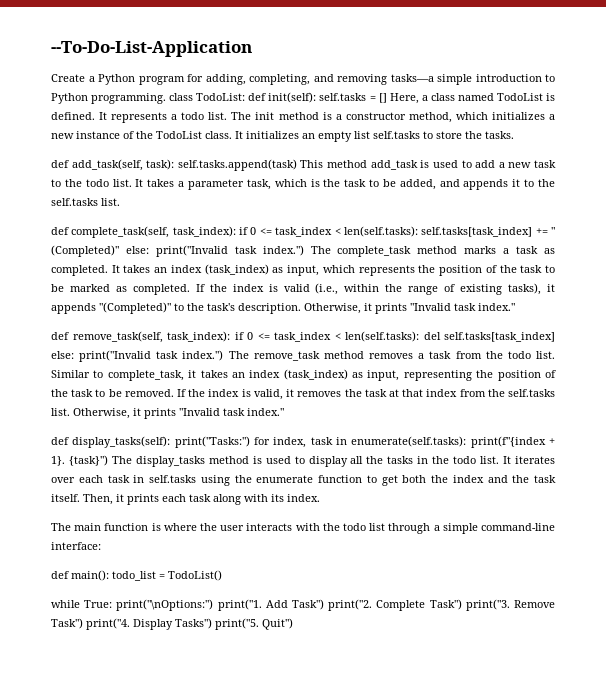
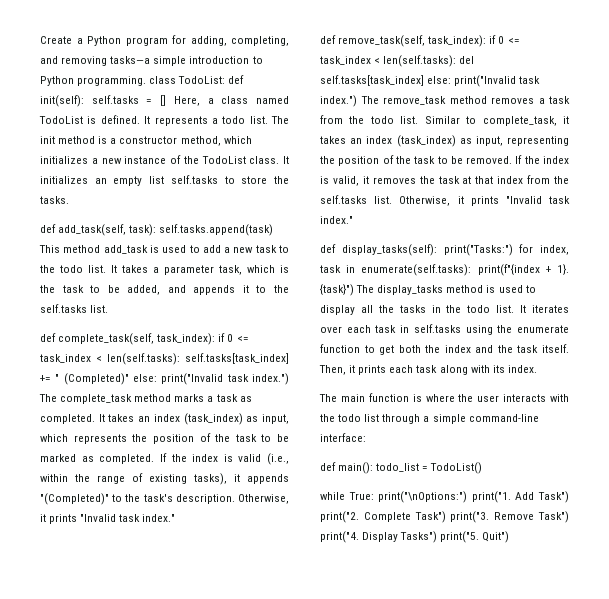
[51,41,252,57] --To-Do-List-Application // -> (40, 40) none

